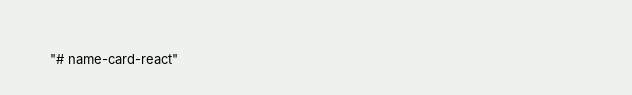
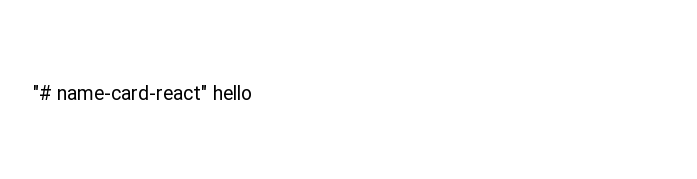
(178, 59) none -> [212,85,252,100] hello

